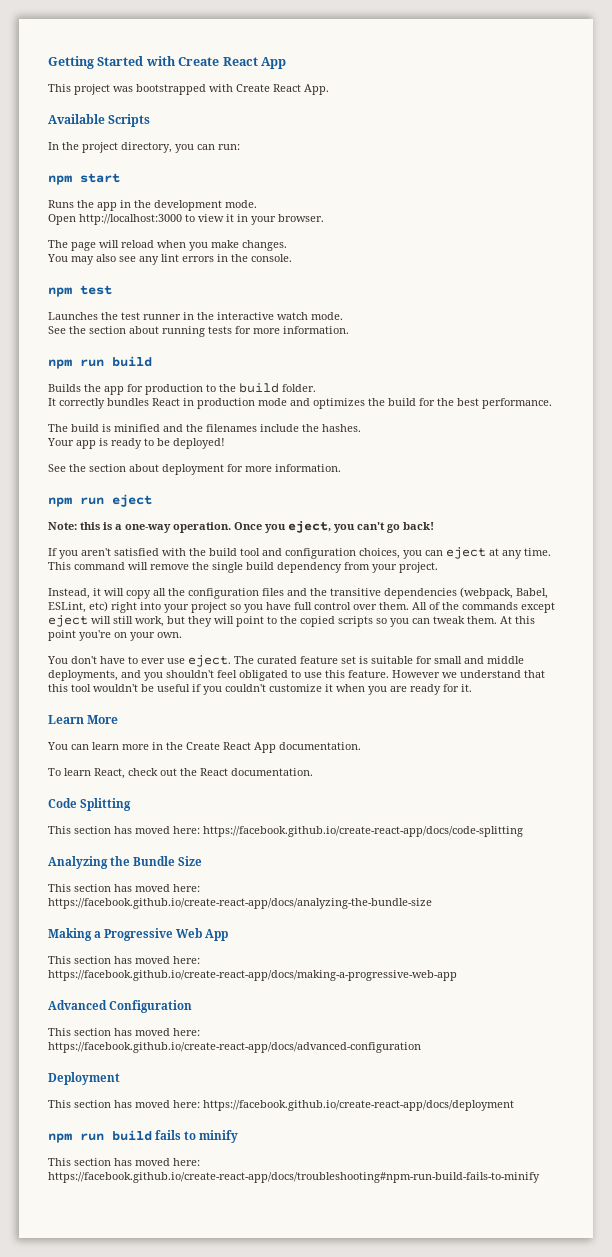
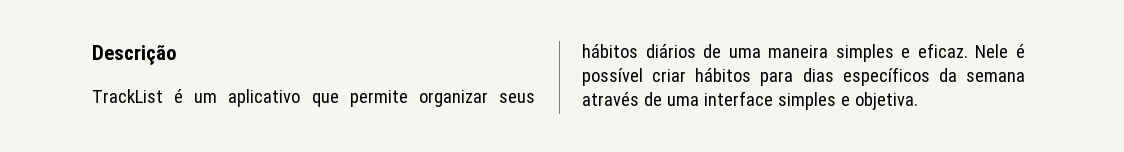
[48,56,286,69] [48,84,329,95] [48,114,151,127] [48,142,240,153] [48,173,120,185] [48,200,257,211] [48,214,324,225] [48,240,287,251] [47,254,292,265] [48,285,112,297] [48,312,343,320] [48,326,349,337] [48,356,152,369] [48,383,316,395] [48,398,552,409] [48,424,361,432] [47,438,225,449] [48,464,341,475] [48,494,152,507] [48,521,434,533] [48,547,551,559] [48,562,438,573] [48,587,548,599] [48,601,555,613] [48,615,535,627] [48,630,182,641] [47,655,524,667] [48,670,545,681] [48,684,472,695] [48,715,119,724] [47,742,361,753] [48,768,313,779] [48,798,132,811] [48,826,523,837] [48,856,203,869] [48,884,200,892] [48,898,432,909] [48,928,229,941] [48,956,200,964] [48,970,457,981] [48,1000,193,1013] [48,1028,200,1036] [48,1042,421,1053] [48,1072,120,1085] [48,1100,514,1111] [48,1130,239,1143] [48,1158,200,1166] [48,1172,540,1183] Getting Started with Create React App // This project was bootstrapped with Create React App. // Available Scripts // In the project directory, you can run: // npm start // Runs the app in the development mode. // Open http://localhost:3000 to view it in your browser. // The page will reload when you make changes. // You may also see any lint errors in the console. // npm test // Launches the test runner in the interactive watch mode. // See the section about running tests for more information. // npm run build // Builds the app for production to the build folder. // It correctly bundles React in production mode and optimizes the build for the best performance. // The build is minified and the filenames include the hashes. // Your app is ready to be deployed! // See the section about deployment for more information. // npm run eject // Note: this is a one-way operation. Once you eject, you can't go back! // If you aren't satisfied with the build tool and configuration choices, you can eject at any time. This command will remove the single build dependency from your project. // Instead, it will copy all the configuration files and the transitive dependencies (webpack, Babel, ESLint, etc) right into your project so you have full control over them. All of the commands except eject will still work, but they will point to the copied scripts so you can tweak them. At this point you're on your own. // You don't have to ever use eject. The curated feature set is suitable for small and middle deployments, and you shouldn't feel obligated to use this feature. However we understand that this tool wouldn't be useful if you couldn't customize it when you are ready for it. // Learn More // You can learn more in the Create React App documentation. // To learn React, check out the React documentation. // Code Splitting // This section has moved here: https://facebook.github.io/create-react-app/docs/code-splitting // Analyzing the Bundle Size // This section has moved here: https://facebook.github.io/create-react-app/docs/analyzing-the-bundle-size // Making a Progressive Web App // This section has moved here: https://facebook.github.io/create-react-app/docs/making-a-progressive-web-app // Advanced Configuration // This section has moved here: https://facebook.github.io/create-react-app/docs/advanced-configuration // Deployment // This section has moved here: https://facebook.github.io/create-react-app/docs/deployment // npm run build fails to minify // This section has moved here: https://facebook.github.io/create-react-app/docs/troubleshooting#npm-run-build-fails-to-minify -> [92,45,177,65] [92,89,535,107] [582,43,1025,62] [582,67,1025,86] [582,91,918,110] Descrição // TrackList é um aplicativo que permite organizar seus hábitos diários de uma maneira simples e eficaz. Nele é possível criar hábitos para dias específicos da semana através de uma interface simples e objetiva.

